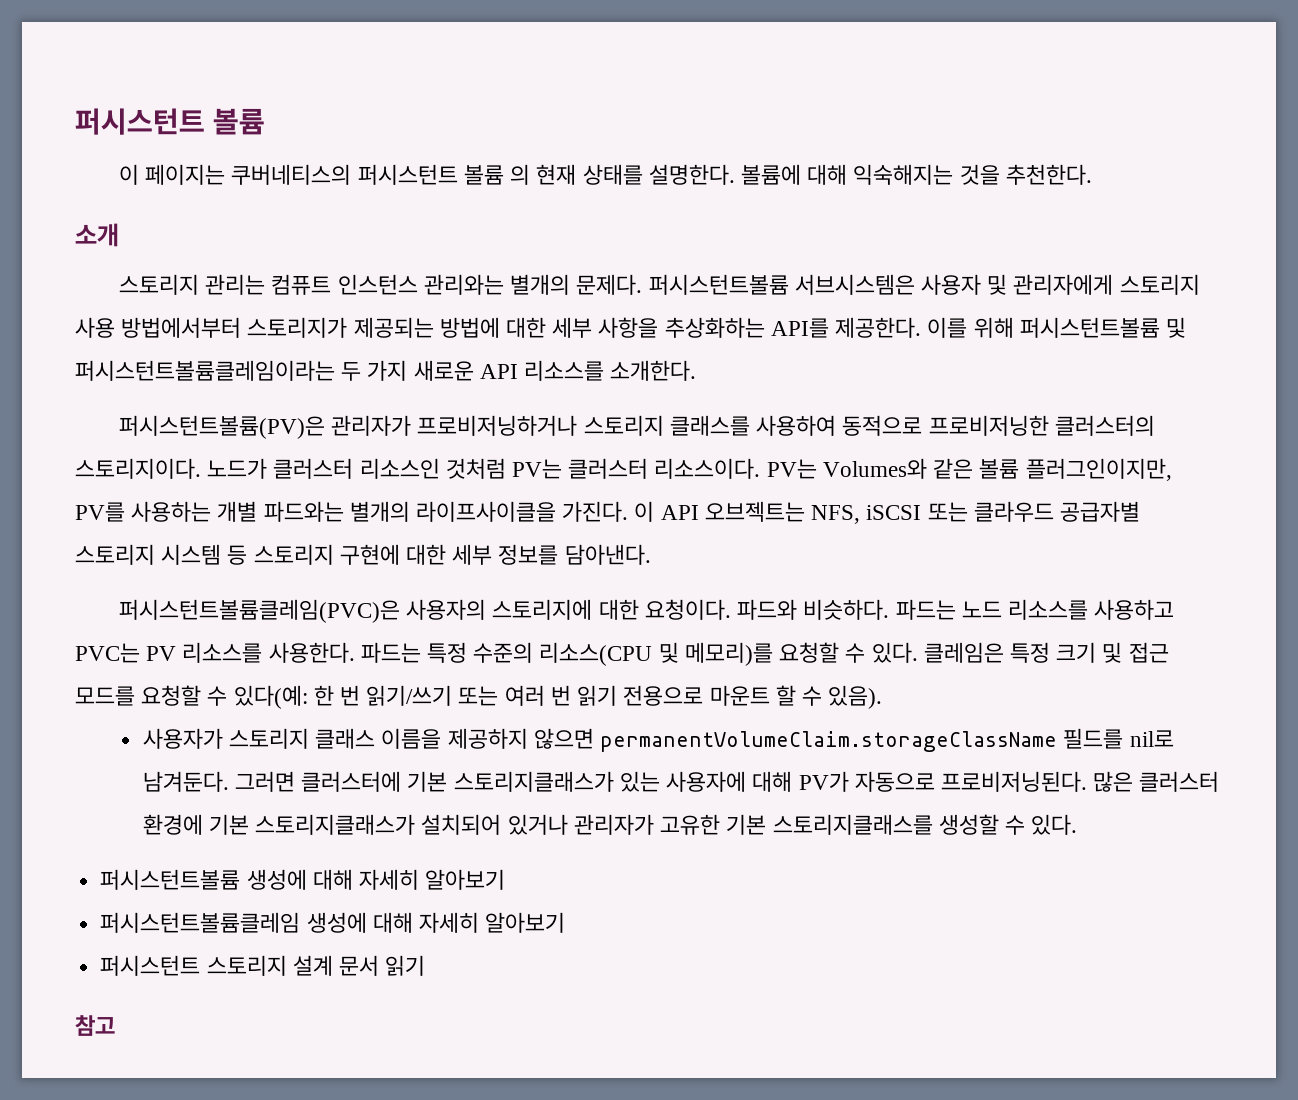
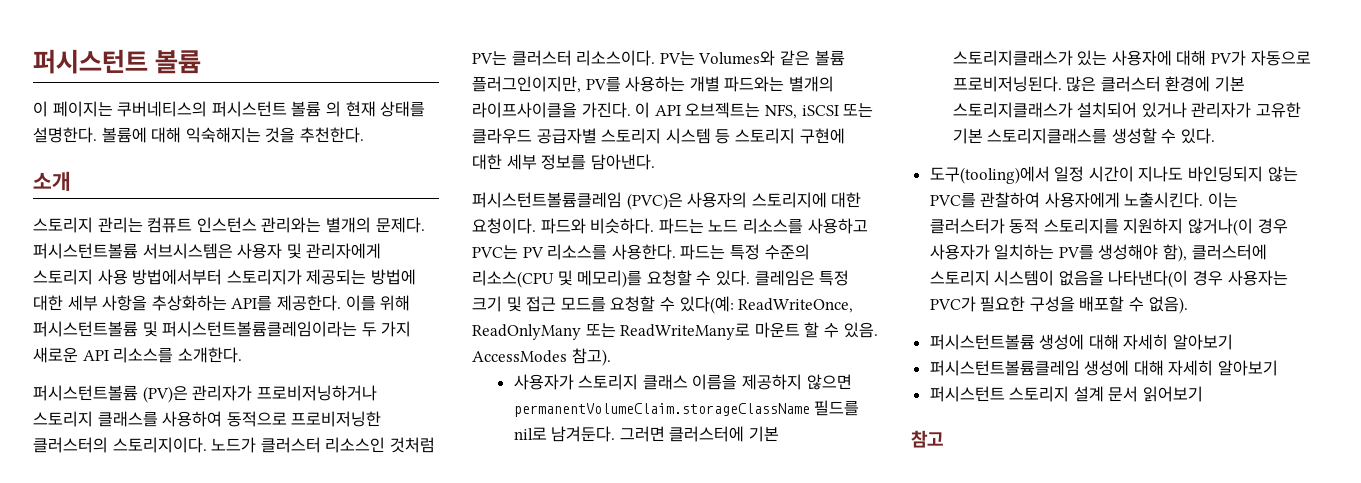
[119,415,326,439] 퍼시스턴트볼륨(PV)은 -> [33,385,188,403] 퍼시스턴트볼륨 (PV)은
[119,599,401,623] 퍼시스턴트볼륨클레임(PVC)은 -> [472,192,683,210] 퍼시스턴트볼륨클레임 (PVC)은
[313,685,883,709] 한 번 읽기/쓰기 또는 여러 번 읽기 전용으로 마운트 할 수 있음). -> [738,298,854,313] [472,322,878,340] [472,348,611,366] ReadWriteOnce, ReadOnlyMany 또는 ReadWriteMany로 마운트 할 수 있음. AccessModes 참고).
(1078, 824) none -> [929,166,1298,184] [929,192,1239,208] [929,218,1288,236] [929,244,1267,262] [929,270,1288,288] [929,296,1188,314] // 도구(tooling)에서 일정 시간이 지나도 바인딩되지 않는 PVC를 관찰하여 사용자에게 노출시킨다. 이는 클러스터가 동적 스토리지를 지원하지 않거나(이 경우 사용자가 일치하는 PV를 생성해야 함), 클러스터에 스토리지 시스템이 없음을 나타낸다(이 경우 사용자는 PVC가 필요한 구성을 배포할 수 없음).
[385,955,426,976] 읽기 -> [1143,386,1204,402] 읽어보기

